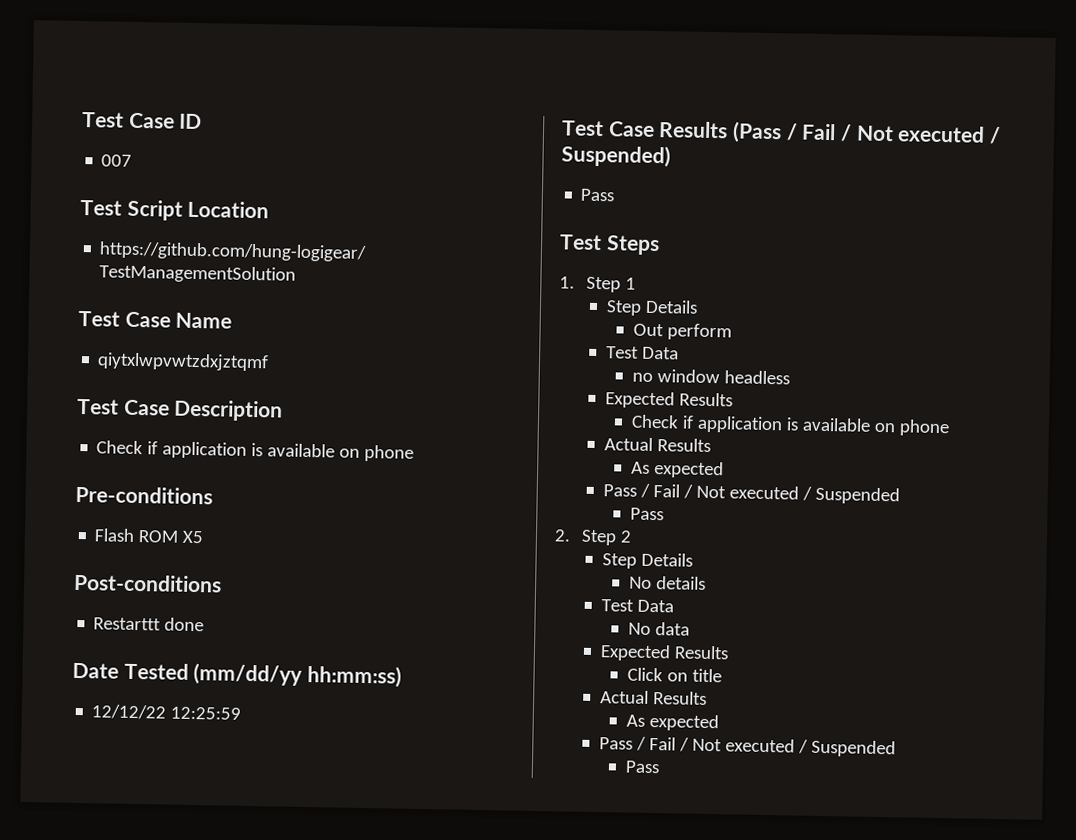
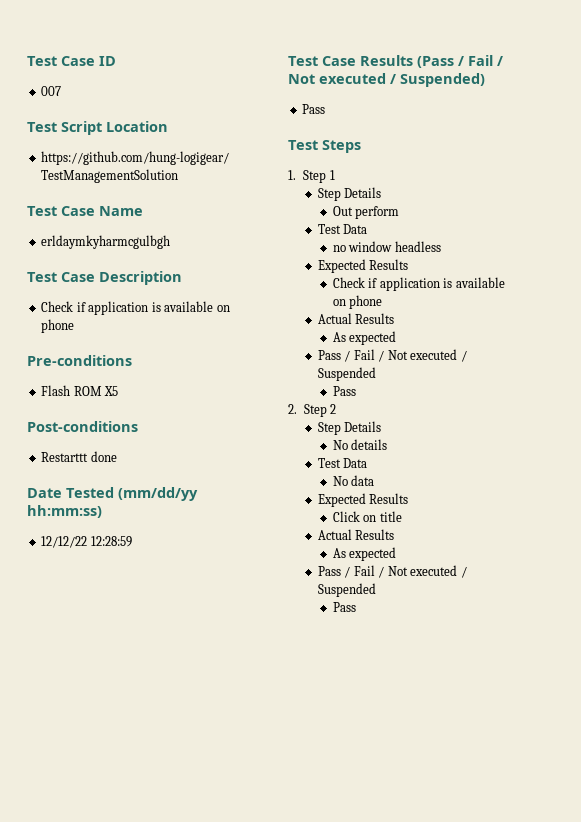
[97,352,270,372] qiytxlwpvwtzdxjztqmf -> [41,235,171,249] erldaymkyharmcgulbgh
[170,706,242,720] 12:25:59 -> [90,536,132,547] 12:28:59

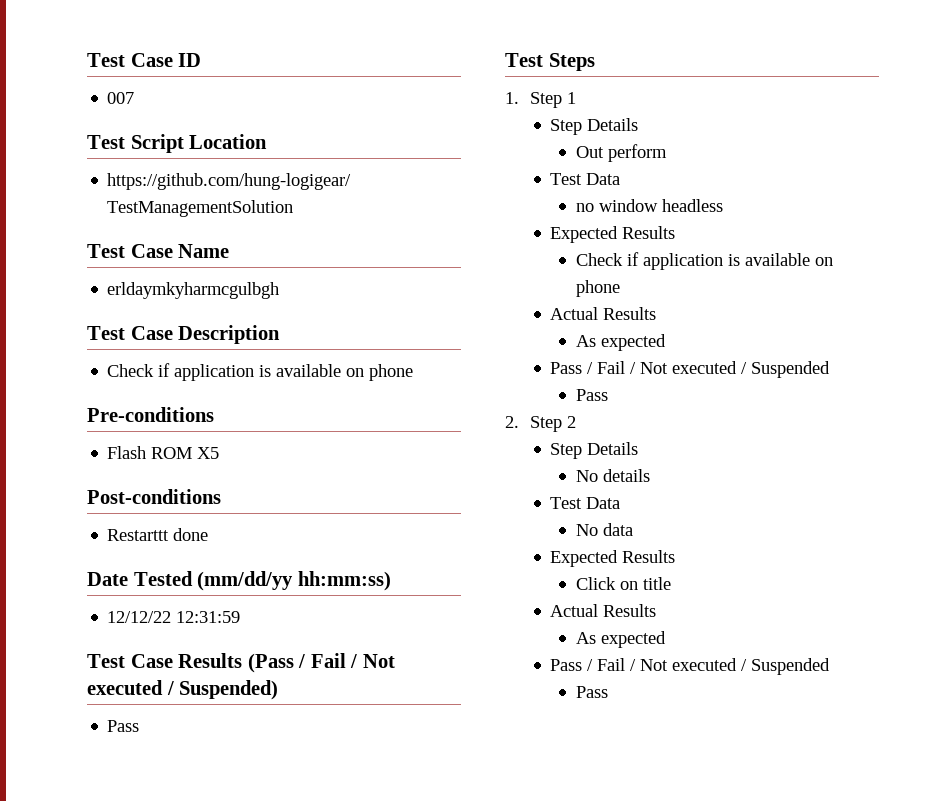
[90,536,132,547] 12:28:59 -> [176,611,241,623] 12:31:59

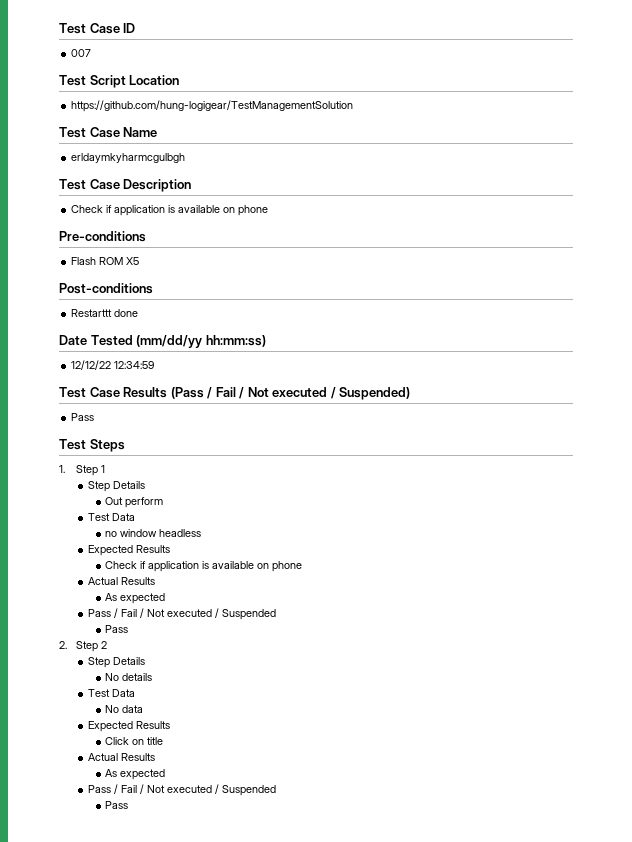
[176,611,241,623] 12:31:59 -> [114,361,155,369] 12:34:59

